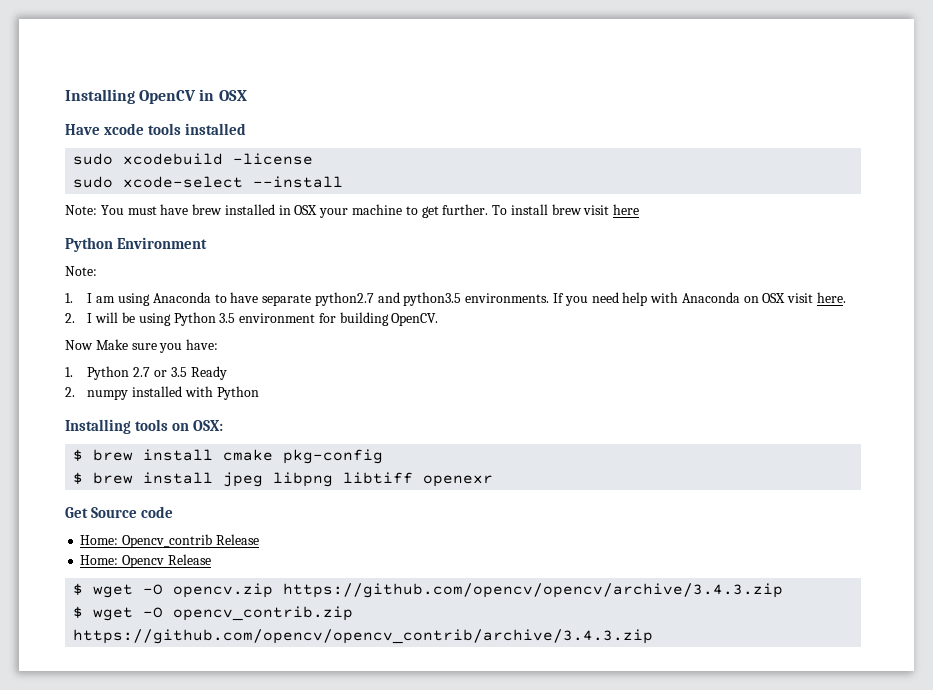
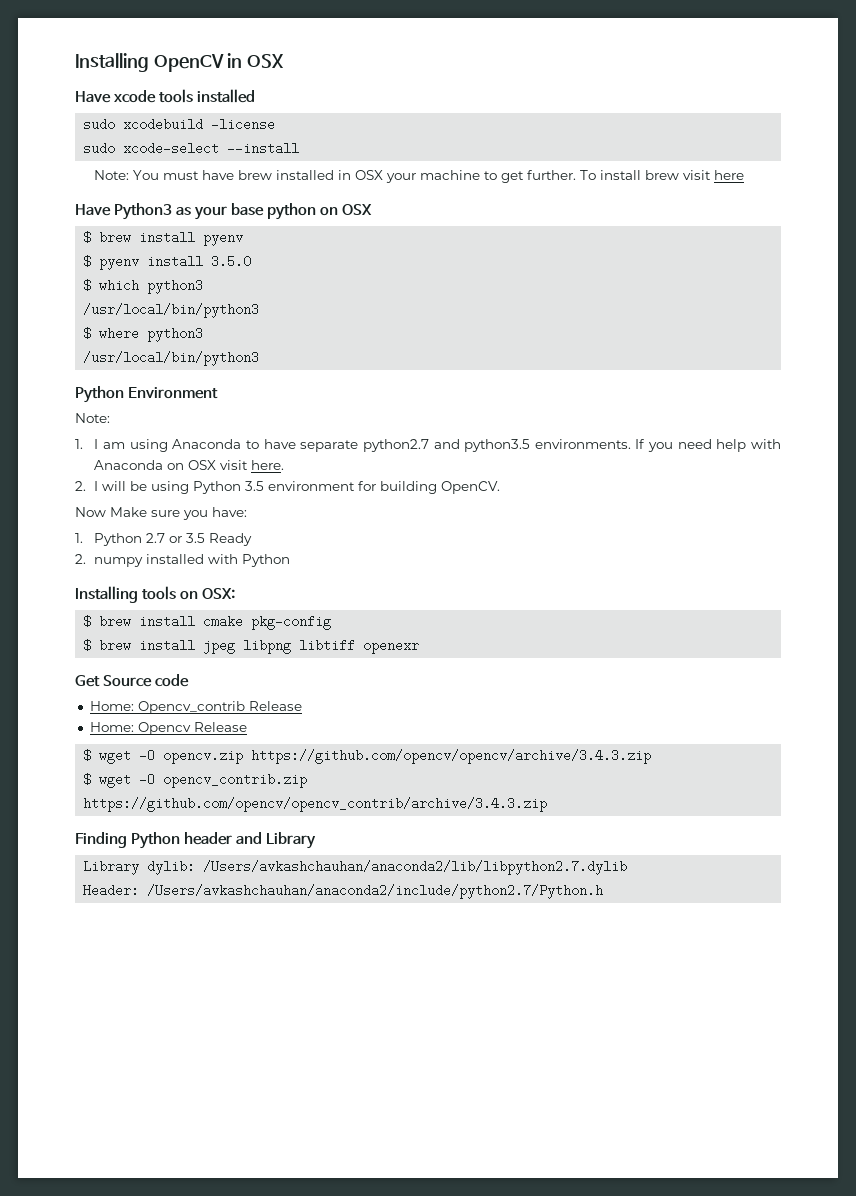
(640, 209) none -> [75,203,373,220] [83,231,244,246] [83,255,252,270] [83,279,204,294] [83,303,260,318] [83,327,204,342] [83,351,260,366] // Have Python3 as your base python on OSX // $ brew install pyenv // $ pyenv install 3.5.0 // $ which python3 // /usr/local/bin/python3 // $ where python3 // /usr/local/bin/python3
(654, 636) none -> [75,832,317,849] [83,860,628,875] [83,884,604,899] // Finding Python header and Library // Library dylib: /Users/avkashchauhan/anaconda2/lib/libpython2.7.dylib // Header: /Users/avkashchauhan/anaconda2/include/python2.7/Python.h

